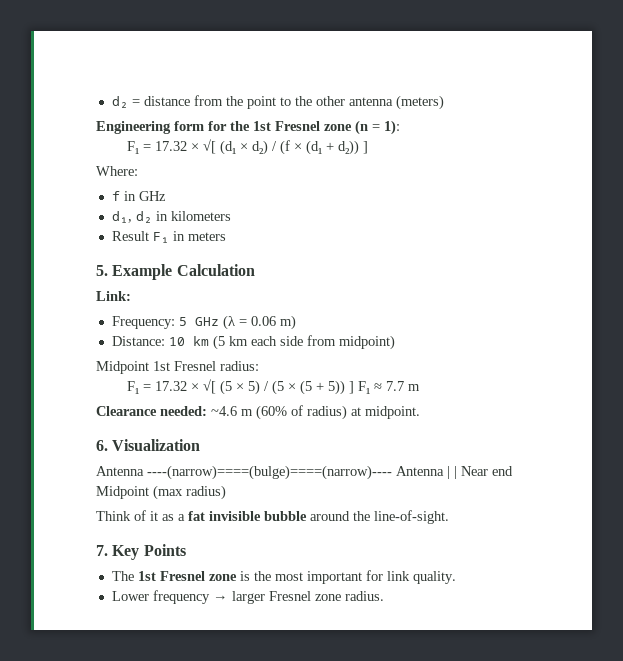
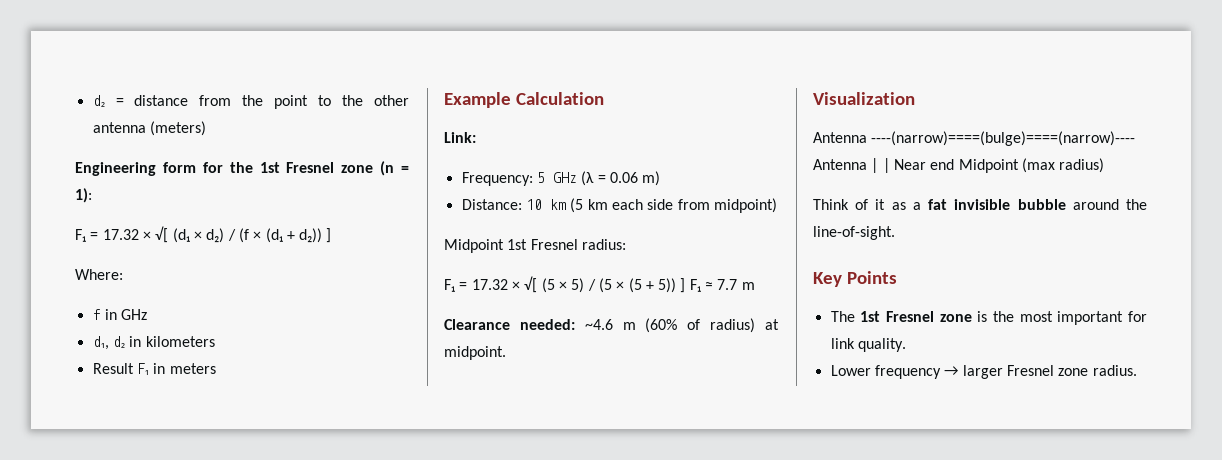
[96,265,108,276] 5. -> (216, 368) none
[96,440,108,451] 6. -> (506, 353) none
[96,545,108,556] 7. -> (895, 233) none

